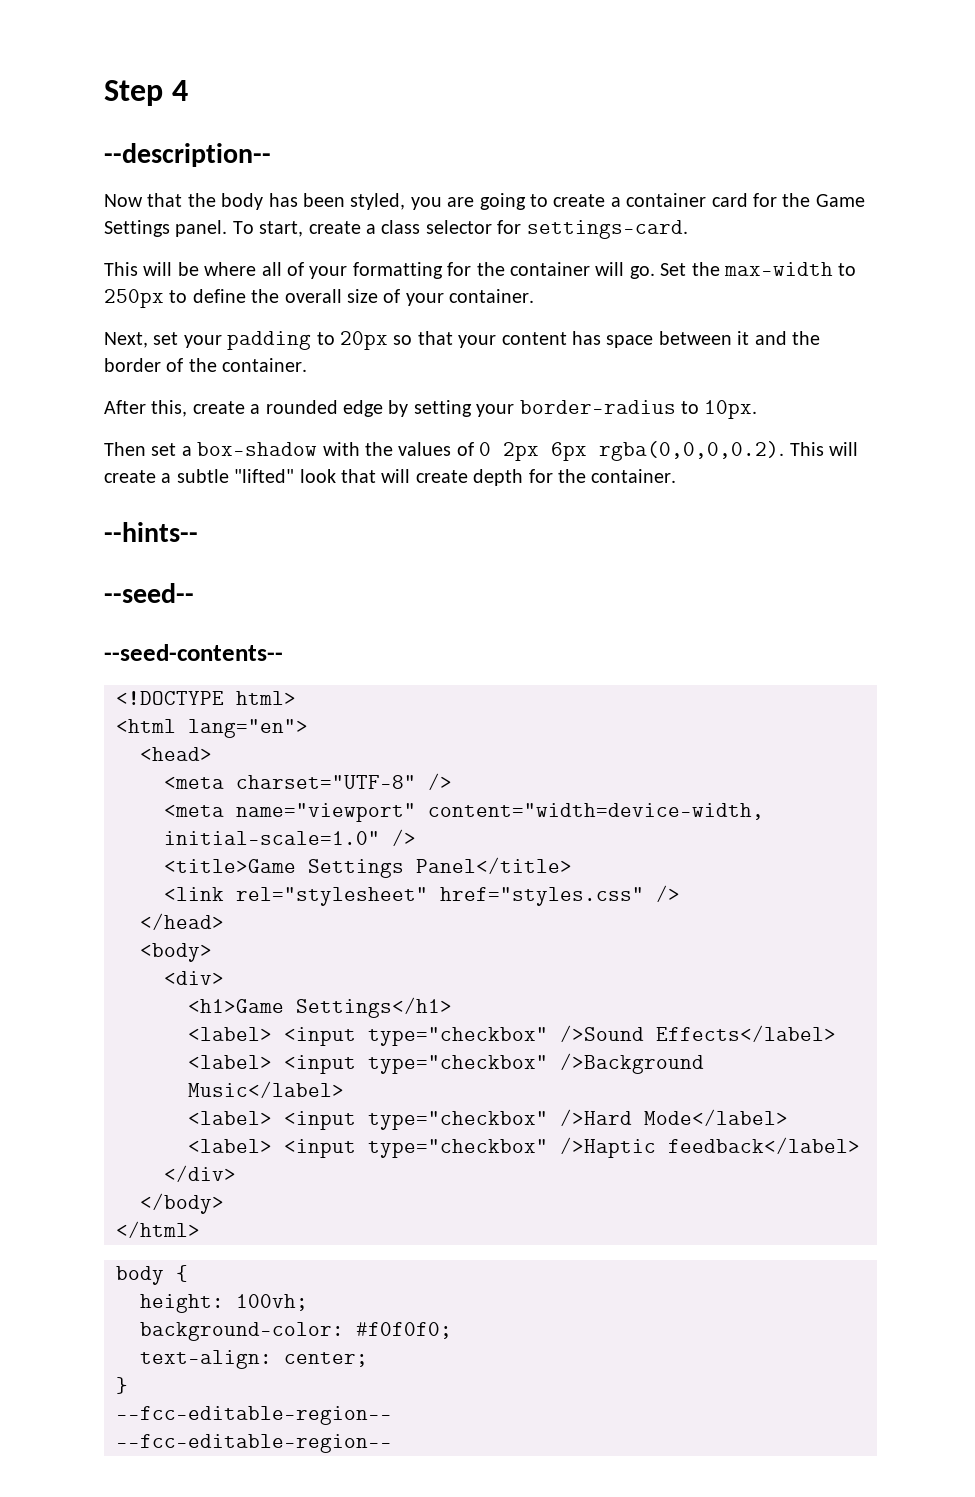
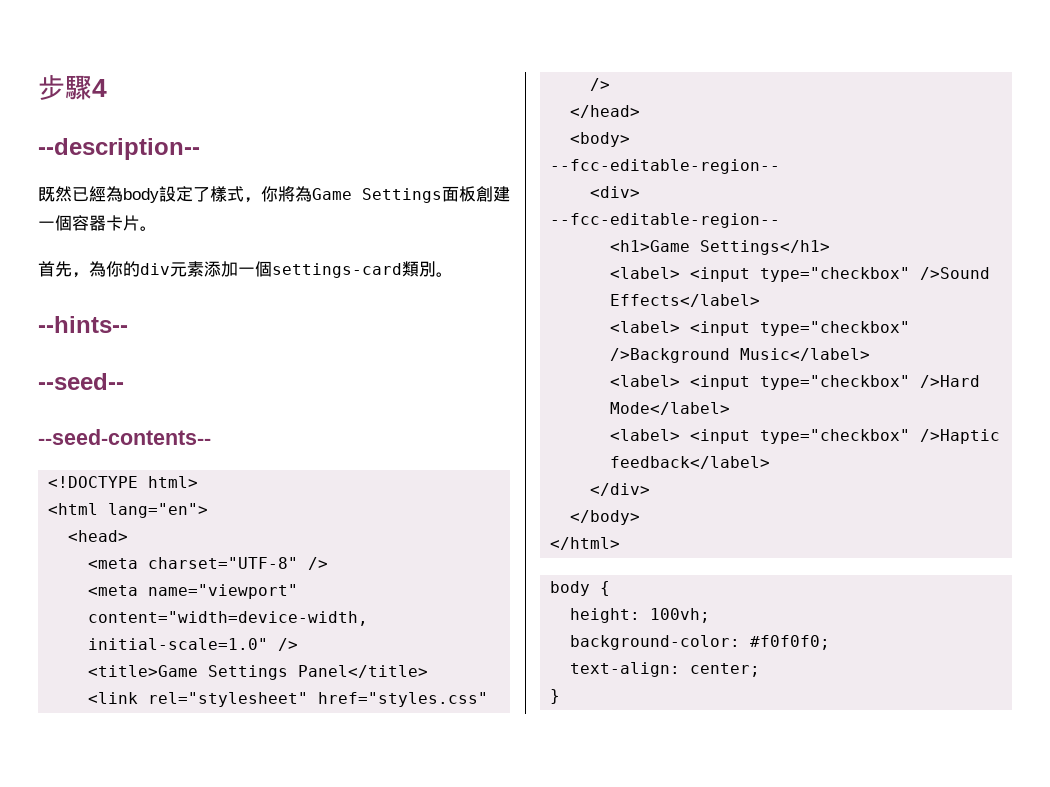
[104,80,163,106] Step -> [38,75,92,100] 步驟
[104,193,865,210] [104,220,688,239] [104,262,857,279] [104,289,535,308] [104,331,820,350] [104,358,308,372] [104,400,758,419] [104,441,858,461] [104,469,677,486] Now that the body has been styled, you are going to create a container card for the Game Settings panel. To start, create a class selector for settings-card. // This will be where all of your formatting for the container will go. Set the max-width to 250px to define the overall size of your container. // Next, set your padding to 20px so that your content has space between it and the border of the container. // After this, create a rounded edge by setting your border-radius to 10px. // Then set a box-shadow with the values of 0 2px 6px rgba(0,0,0,0.2). This will create a subtle "lifted" look that will create depth for the container. -> [38,186,510,203] [38,215,157,231] [38,261,453,278] 既然已經為body設定了樣式，你將為Game Settings面板創建一個容器卡片。 // 首先，為你的div元素添加一個settings-card類別。
(212, 952) none -> [550,159,781,174] // --fcc-editable-region--
(224, 978) none -> [550,213,781,228] // --fcc-editable-region--
[116,1406,392,1425] [116,1434,392,1453] // --fcc-editable-region-- // --fcc-editable-region-- -> (561, 696) none

